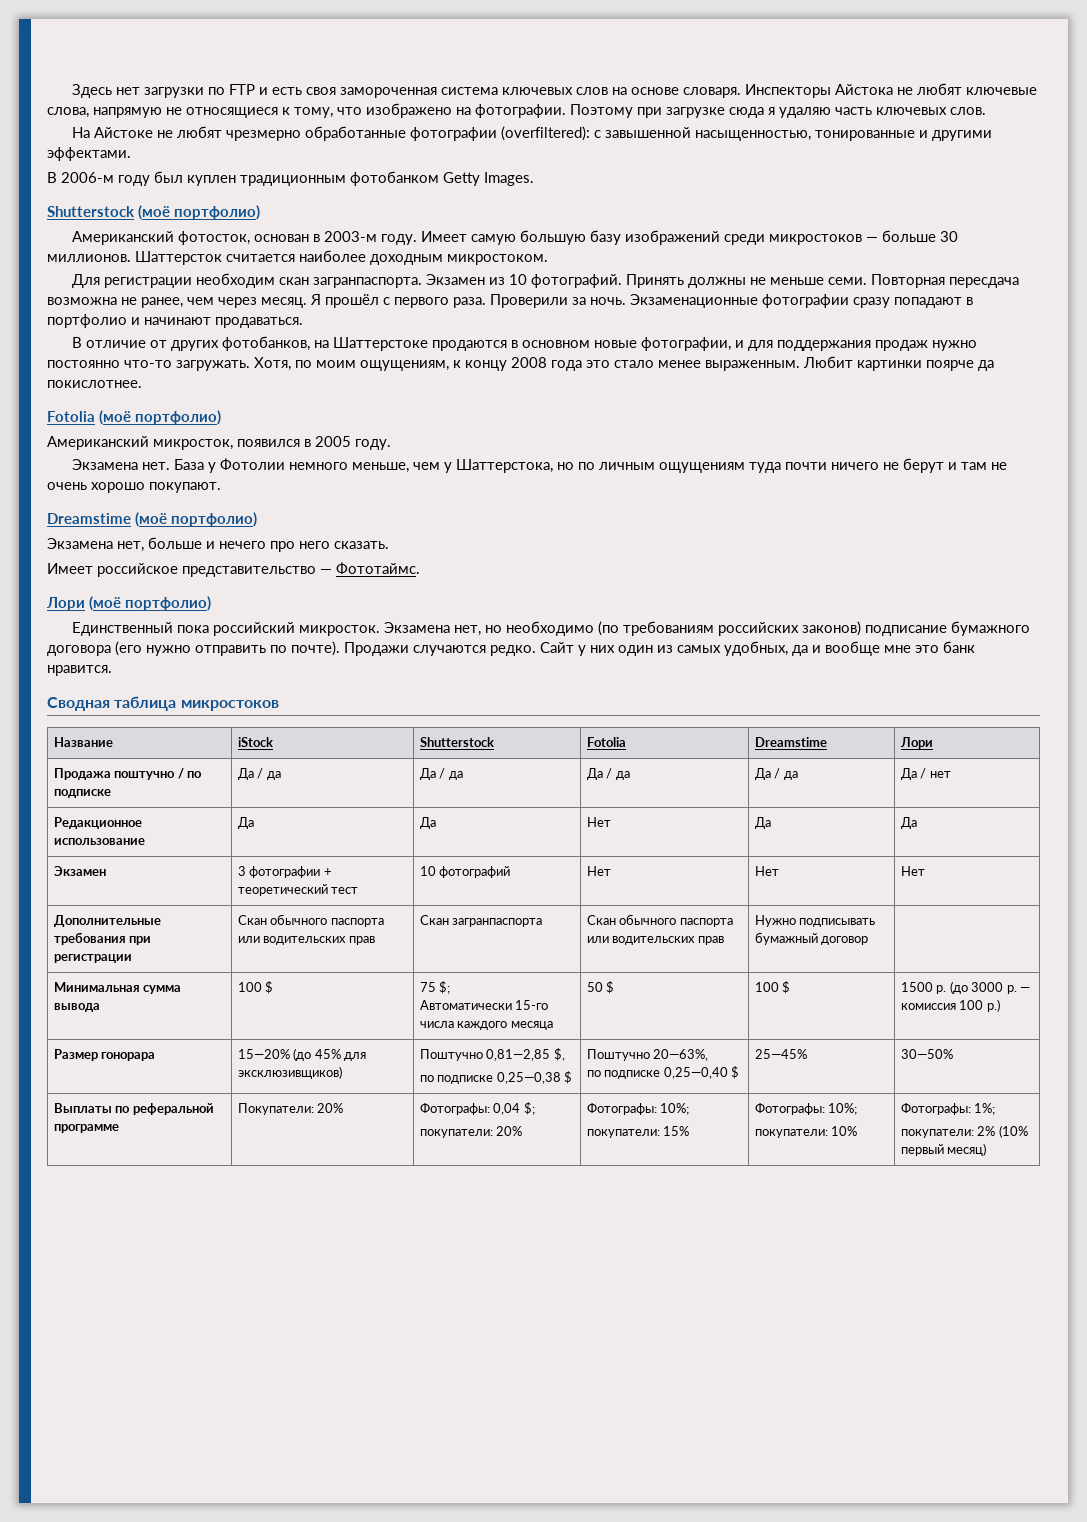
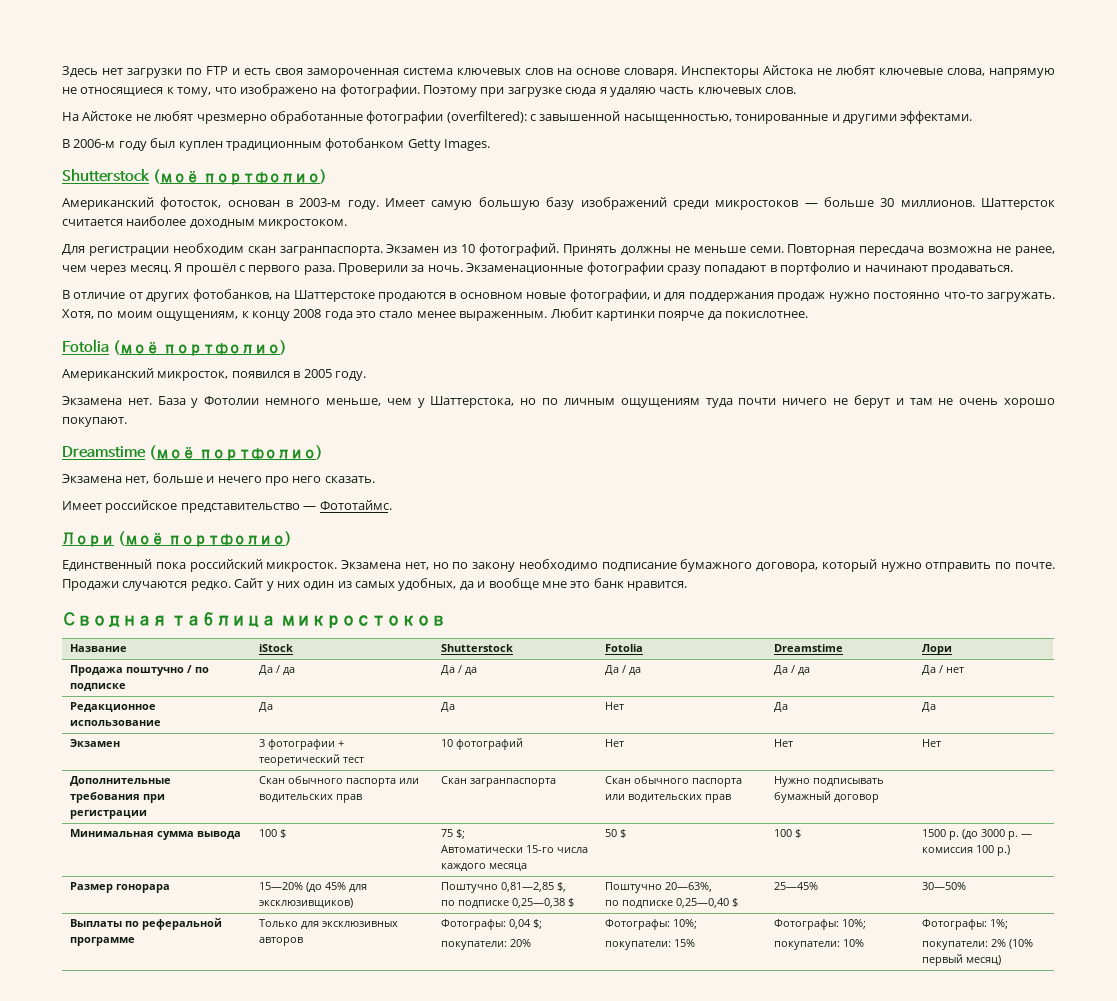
[506,621,1031,636] [47,641,142,656] необходимо (по требованиям российских законов) подписание бумажного договора (его -> [452,559,877,572] по закону необходимо подписание бумажного договора, который
[291,641,340,656] почте). -> [1014,562,1055,569] почте.
[237,1103,344,1115] Покупатели: 20% -> [259,919,399,929] [259,937,304,946] Только для эксклюзивных авторов

